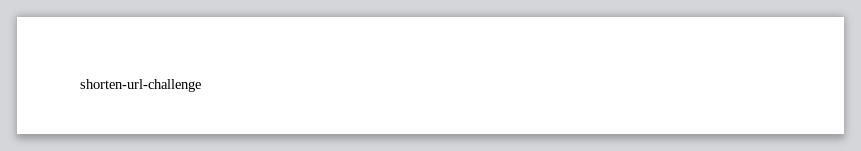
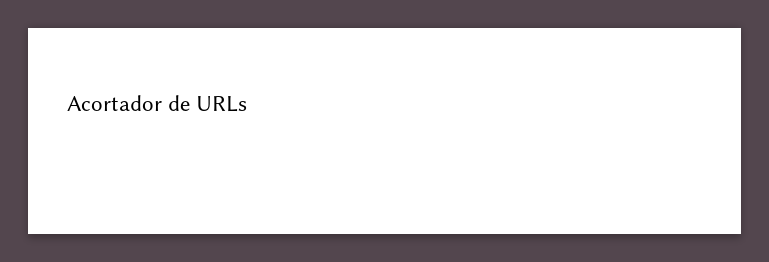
[80,79,201,92] shorten-url-challenge -> [67,95,248,112] Acortador de URLs

